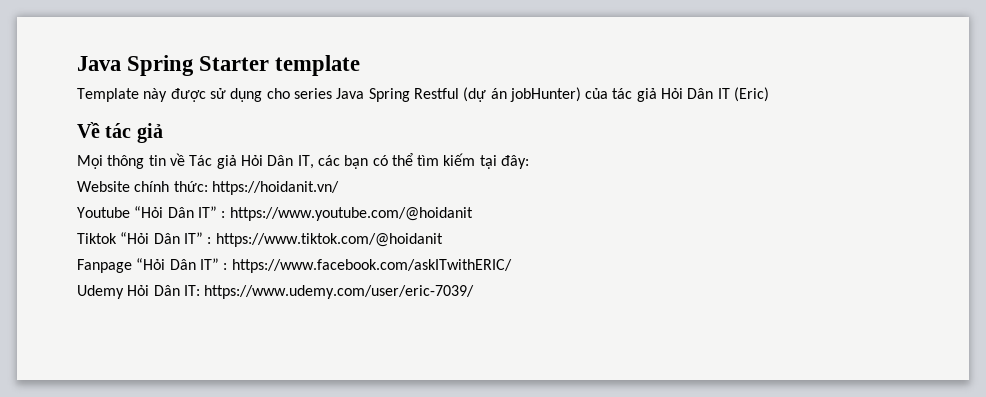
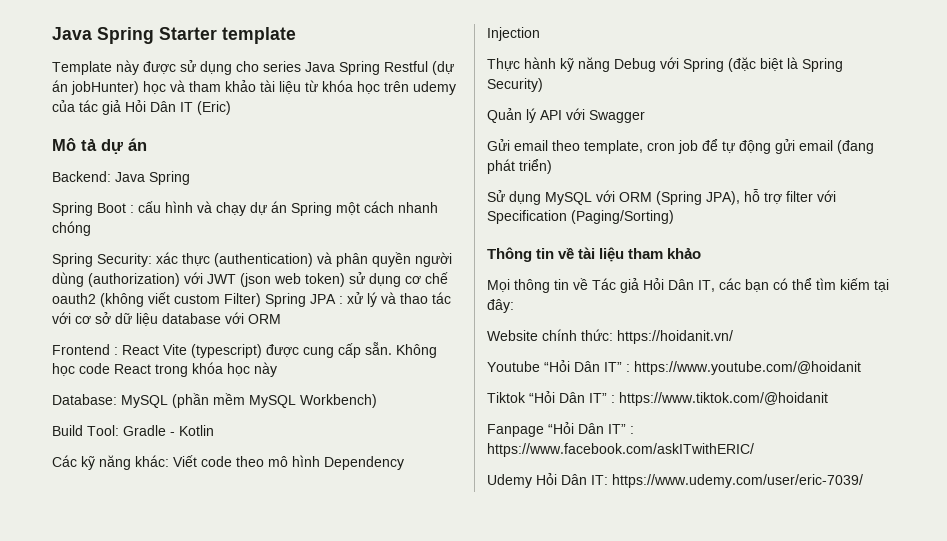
(581, 94) none -> [143,80,456,95] học và tham khảo tài liệu từ khóa học trên udemy
[77,122,163,143] Về tác giả -> [52,138,147,154] [52,171,190,185] [52,201,438,216] [52,221,91,236] [52,252,452,267] [52,272,448,287] [52,292,451,307] [52,312,281,326] [52,342,437,358] [52,362,277,377] [52,393,377,408] [52,425,214,436] [52,455,404,470] [487,27,540,41] [487,57,843,72] [487,78,543,92] [487,108,645,123] [487,139,874,154] [487,159,552,174] [487,189,836,205] [487,210,674,224] [487,247,702,262] Mô tả dự án // Backend: Java Spring // Spring Boot : cấu hình và chạy dự án Spring một cách nhanh chóng // Spring Security: xác thực (authentication) và phân quyền người dùng (authorization) với JWT (json web token) sử dụng cơ chế oauth2 (không viết custom Filter) Spring JPA : xử lý và thao tác với cơ sở dữ liệu database với ORM // Frontend : React Vite (typescript) được cung cấp sẵn. Không học code React trong khóa học này // Database: MySQL (phần mềm MySQL Workbench) // Build Tool: Gradle - Kotlin // Các kỹ năng khác: Viết code theo mô hình Dependency Injection // Thực hành kỹ năng Debug với Spring (đặc biệt là Spring Security) // Quản lý API với Swagger // Gửi email theo template, cron job để tự động gửi email (đang phát triển) // Sử dụng MySQL với ORM (Spring JPA), hỗ trợ filter với Specification (Paging/Sorting) // Thông tin về tài liệu tham khảo

